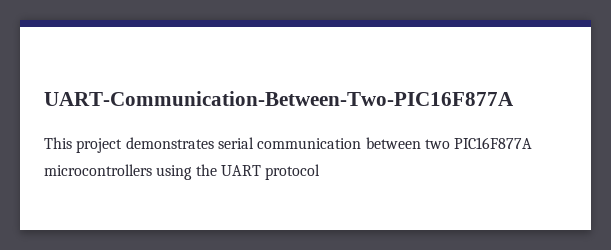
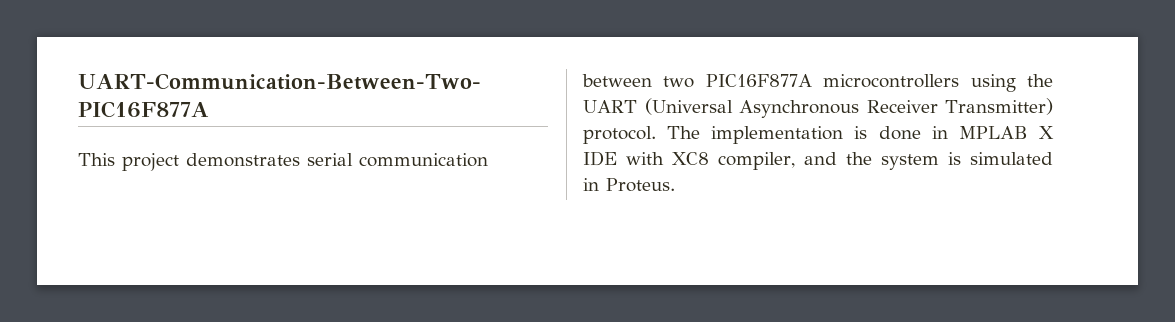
[265,164,321,180] protocol -> [644,98,1054,118] [583,126,1054,144] [583,151,1053,170] [583,178,675,192] (Universal Asynchronous Receiver Transmitter) protocol. The implementation is done in MPLAB X IDE with XC8 compiler, and the system is simulated in Proteus.

